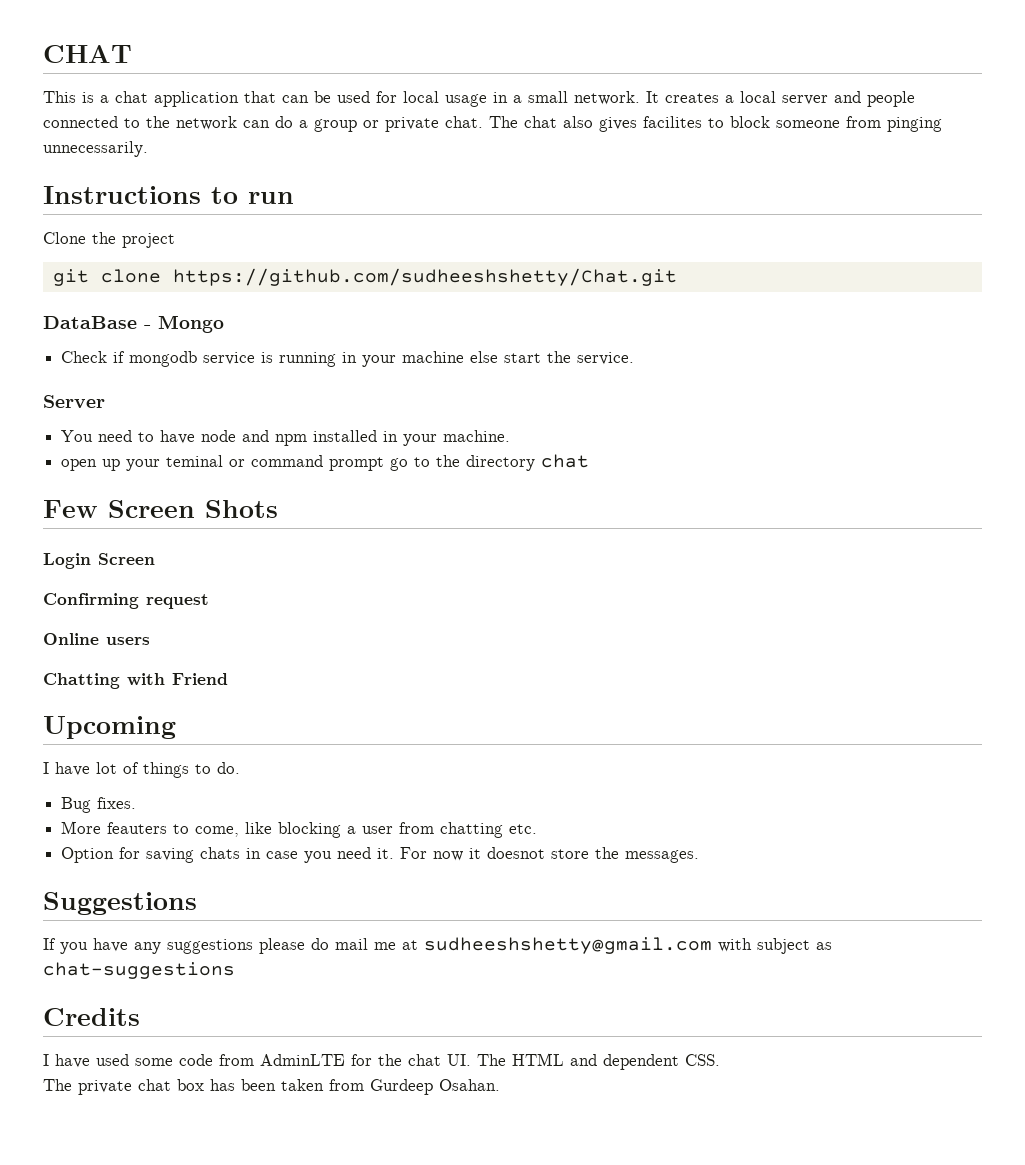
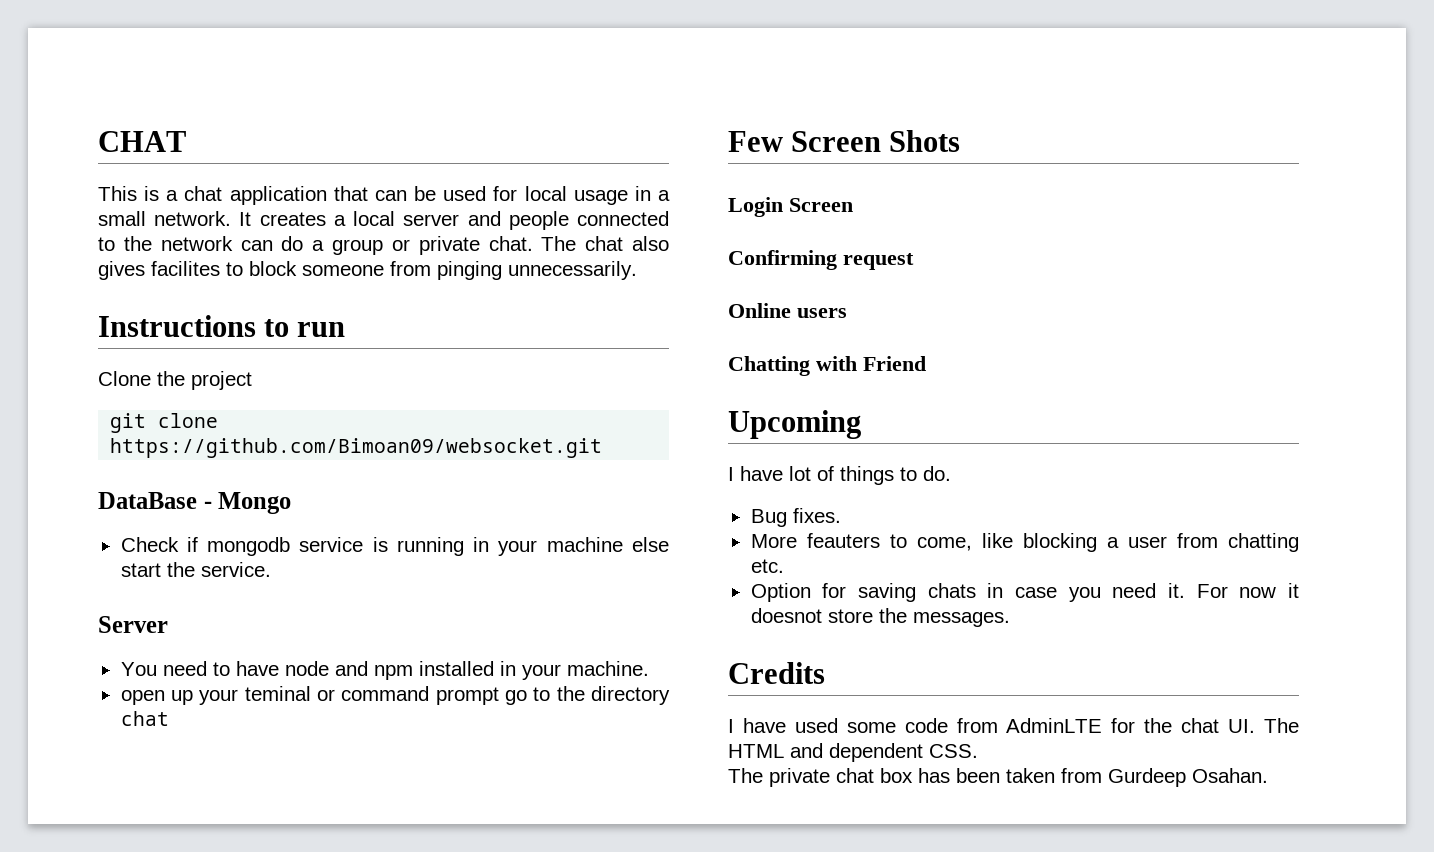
[172,268,677,286] https://github.com/sudheeshshetty/Chat.git -> [110,438,603,458] https://github.com/Bimoan09/websocket.git
[43,892,197,915] [43,937,832,954] [43,962,235,979] // Suggestions // If you have any suggestions please do mail me at sudheeshshetty@gmail.com with subject as chat-suggestions -> (1010, 619) none

